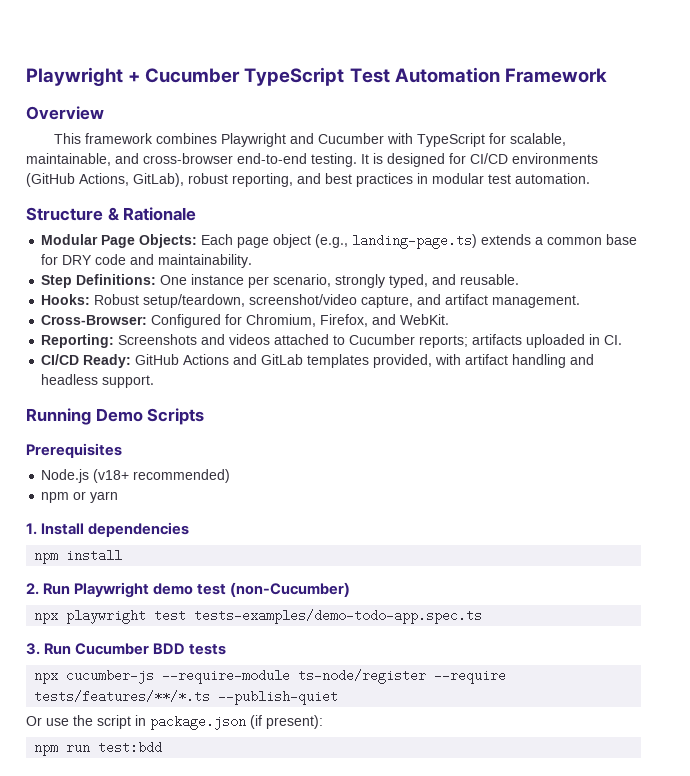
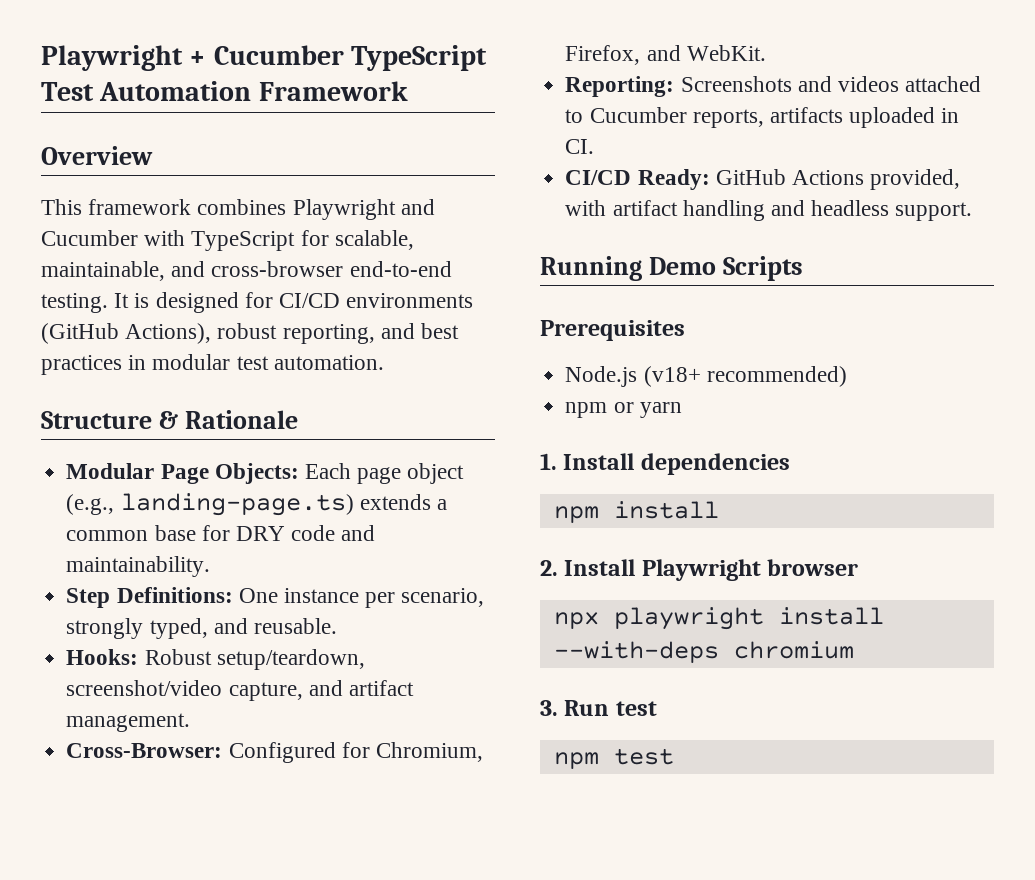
[79,173,184,187] Actions, GitLab), -> [125,323,212,344] Actions),
[419,335,469,348] reports; -> [692,109,764,128] reports,
[233,354,370,368] and GitLab templates -> (864, 177) none
[43,582,351,598] Run Playwright demo test (non-Cucumber) -> [564,559,859,581] Install Playwright browser
[154,609,483,624] test tests-examples/demo-todo-app.spec.ts -> [778,607,884,625] [553,641,854,663] install --with-deps chromium
[75,643,227,655] [34,669,507,684] [34,690,339,705] [26,715,323,730] [34,741,163,756] Cucumber BDD tests // npx cucumber-js --require-module ts-node/register --require tests/features/**/*.ts --publish-quiet // Or use the script in package.json (if present): // npm run test:bdd -> [615,701,657,716] [553,748,674,769] test // npm test

